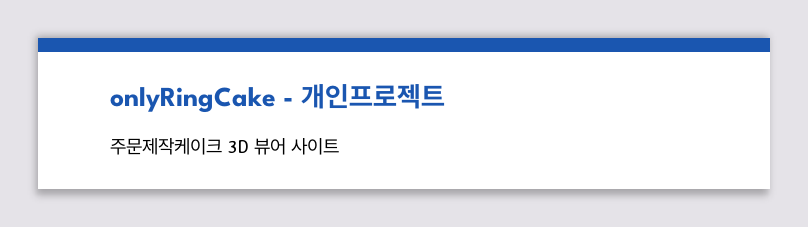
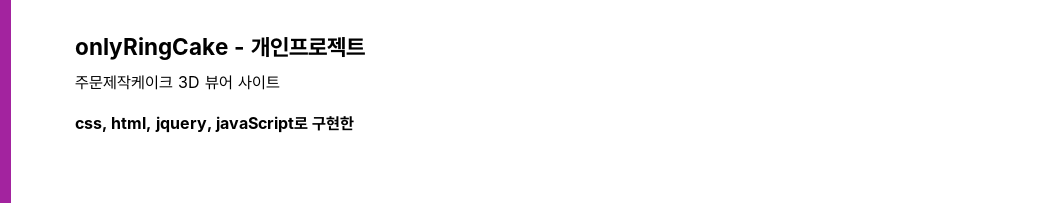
(340, 146) none -> [75,116,355,133] // css, html, jquery, javaScript로 구현한

